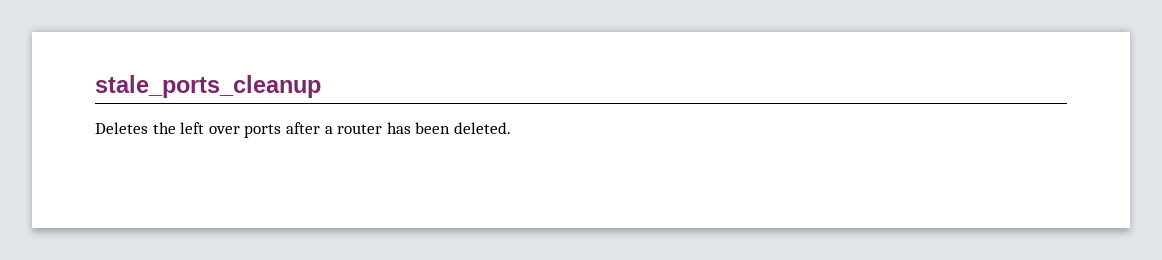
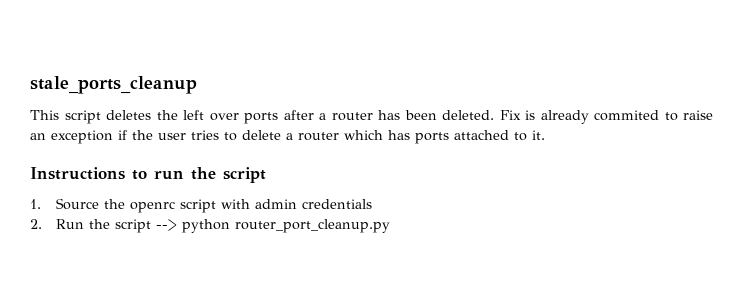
[95,122,148,134] Deletes -> [30,110,151,124] This script deletes
(511, 128) none -> [499,110,713,124] [30,130,545,144] [30,167,266,183] [30,198,372,213] [30,219,390,233] Fix is already commited to raise an exception if the user tries to delete a router which has ports attached to it. // Instructions to run the script // 1. Source the openrc script with admin credentials // 2. Run the script --> python router_port_cleanup.py

